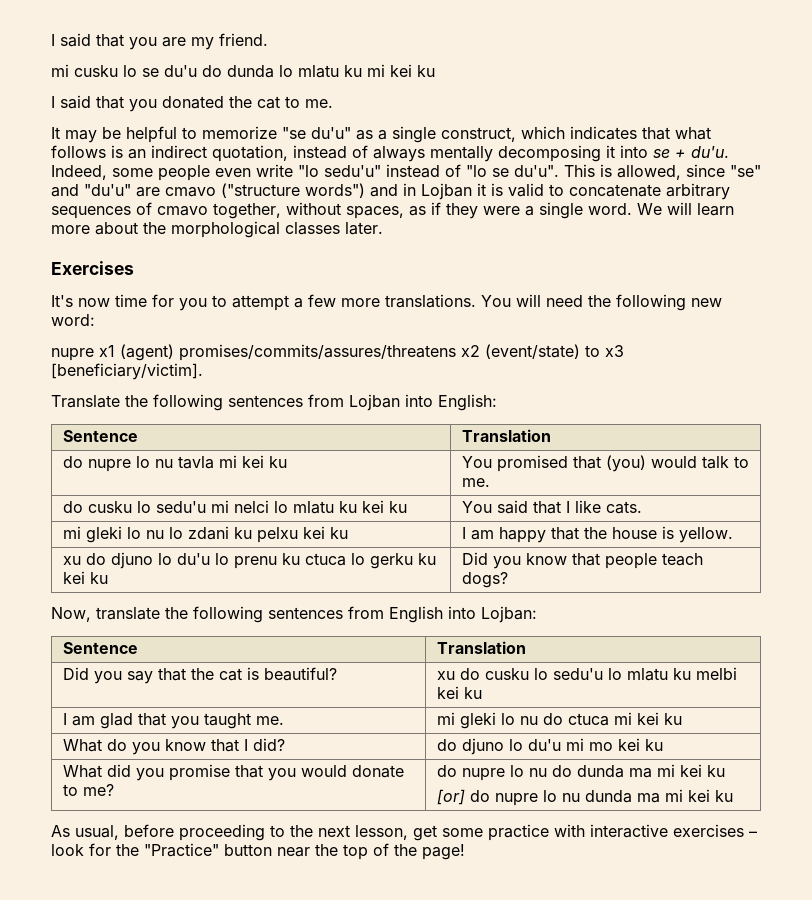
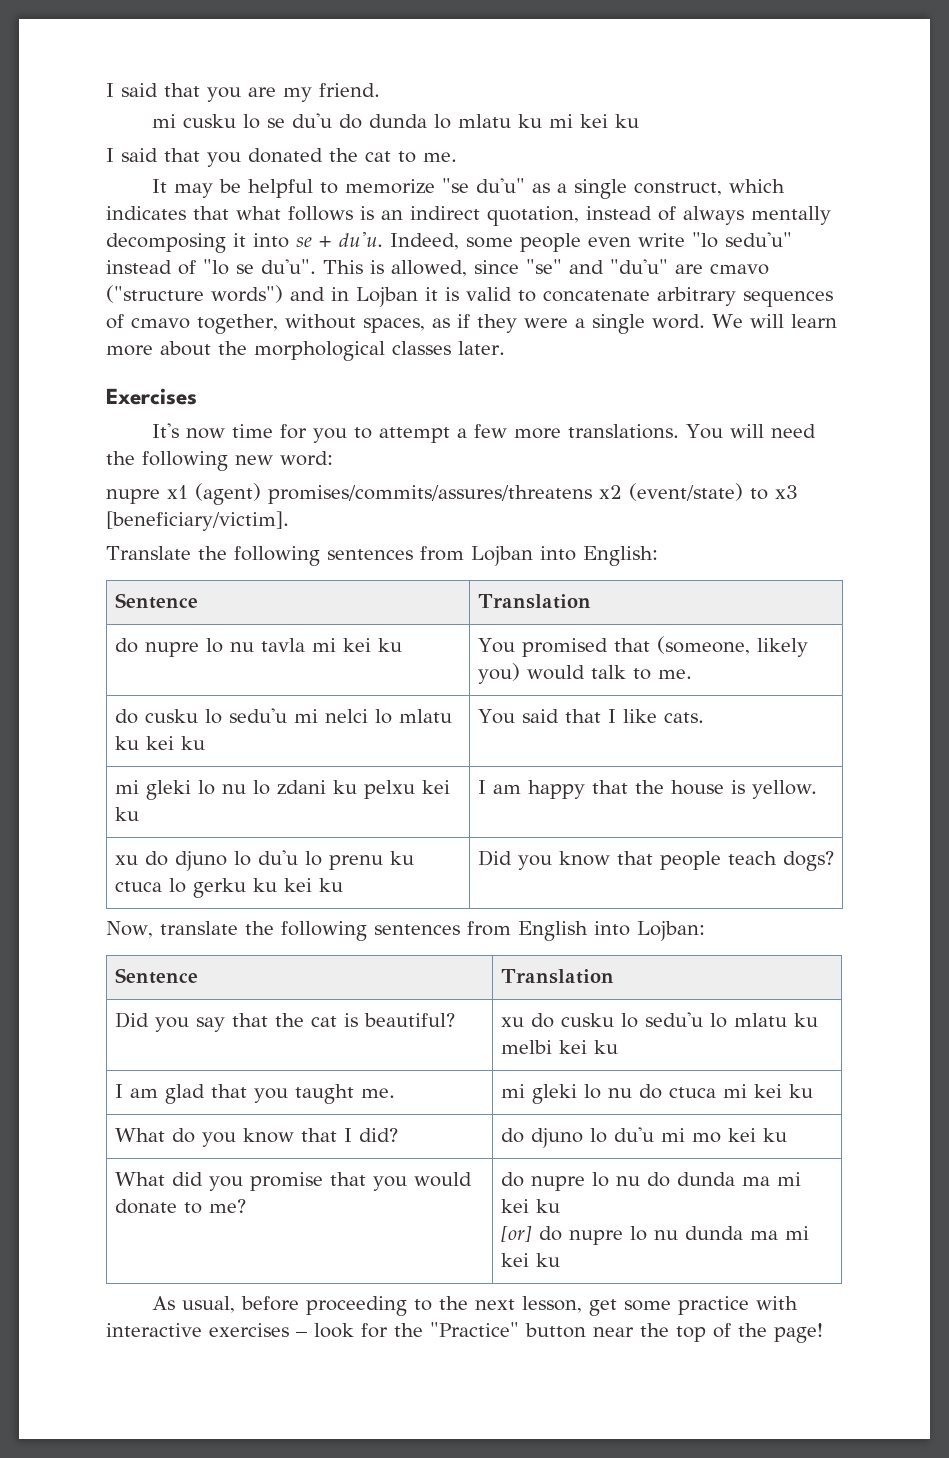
[605,455,646,472] (you) -> [656,636,808,657] [477,663,520,684] (someone, likely you)

